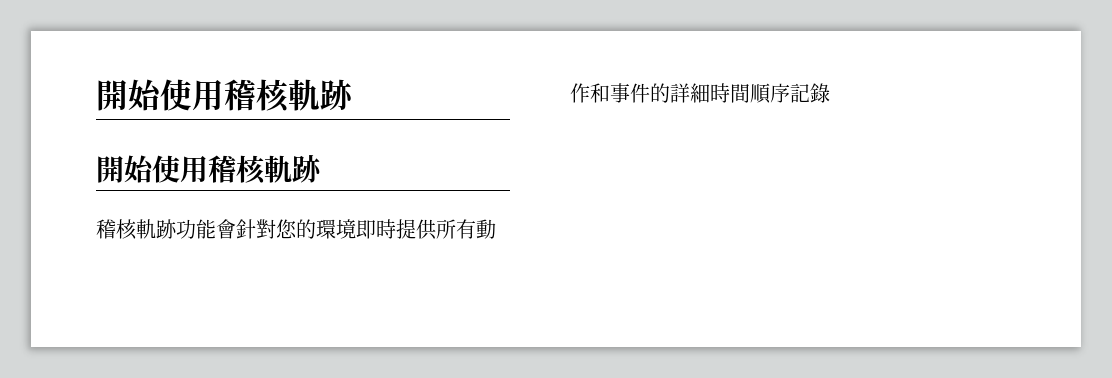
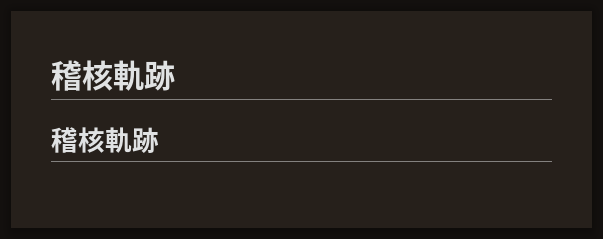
[96,79,354,113] [96,154,322,185] [96,219,496,240] [570,83,830,104] 開始使用稽核軌跡 // 開始使用稽核軌跡 // 稽核軌跡功能會針對您的環境即時提供所有動作和事件的詳細時間順序記錄 -> [51,60,175,91] [51,127,159,153] 稽核軌跡 // 稽核軌跡

